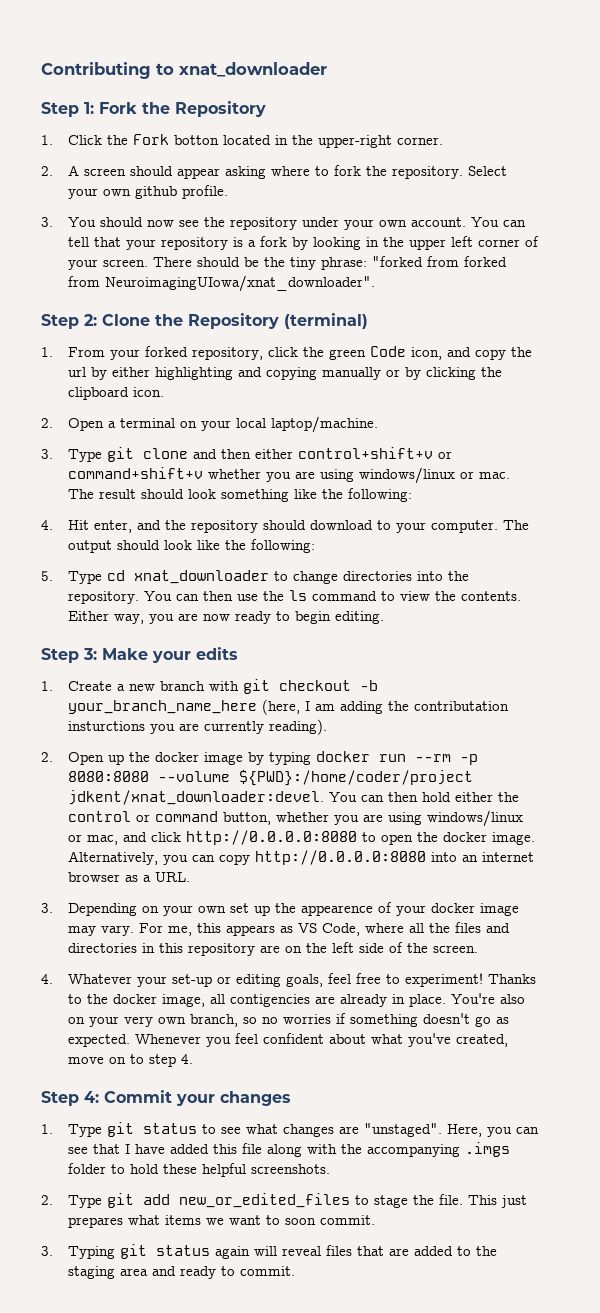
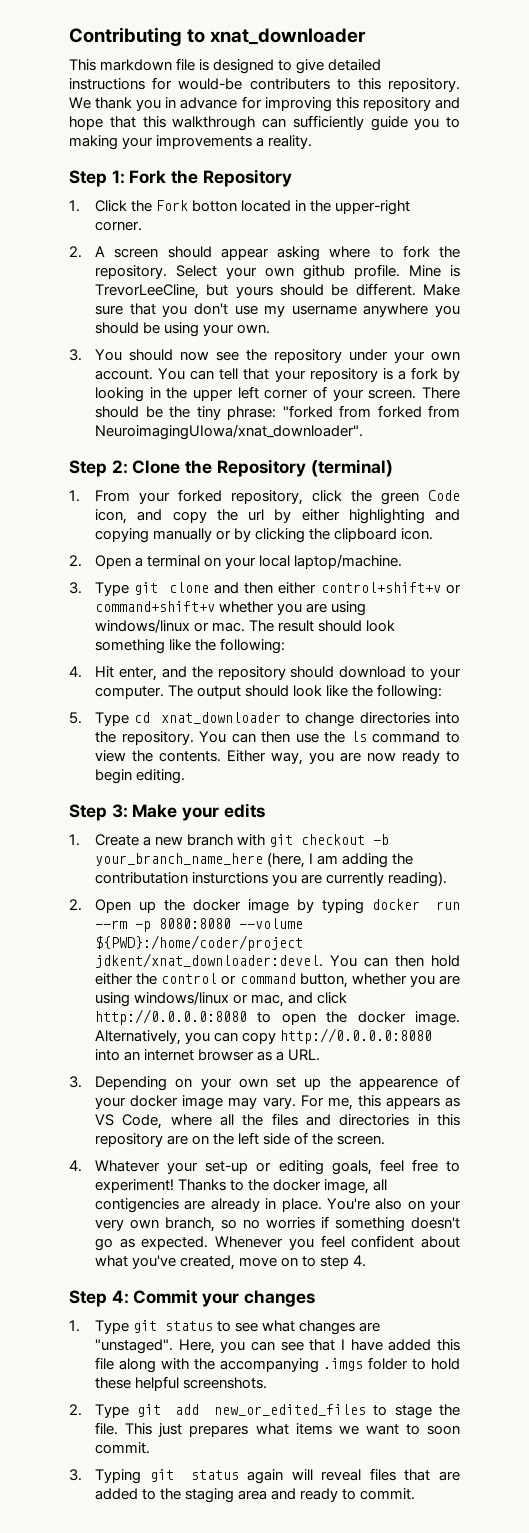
(327, 69) none -> [69,58,382,74] [69,77,461,92] [69,96,460,112] [69,115,460,131] [69,135,313,150] // This markdown file is designed to give detailed instructions for would-be contributers to this repository. We thank you in advance for improving this repository and hope that this walkthrough can sufficiently guide you to making your improvements a reality.
(228, 192) none -> [409,265,461,277] [95,283,460,299] [95,303,460,317] [95,322,271,337] Mine is TrevorLeeCline, but yours should be different. Make sure that you don't use my username anywhere you should be using your own.

